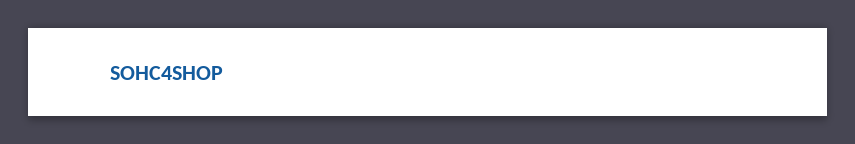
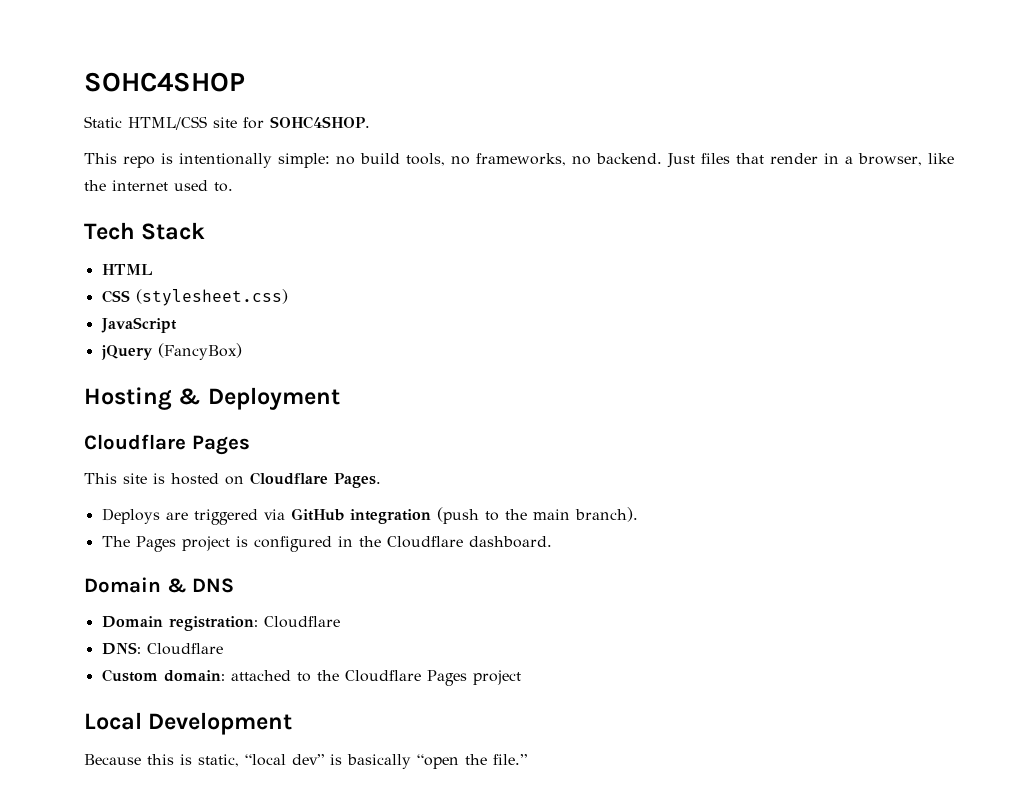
(223, 73) none -> [84,116,370,130] [84,153,954,168] [84,180,233,192] [84,222,206,240] [101,264,153,275] [101,289,288,306] [100,317,177,333] [100,343,242,360] [84,387,340,410] [84,434,250,455] [84,472,381,488] [101,507,638,525] [101,536,552,552] [84,577,235,593] [101,616,340,631] [101,642,223,655] [101,669,521,686] [84,712,293,735] [84,754,527,769] // Static HTML/CSS site for SOHC4SHOP. // This repo is intentionally simple: no build tools, no frameworks, no backend. Just files that render in a browser, like the internet used to. // Tech Stack // HTML // CSS (stylesheet.css) // JavaScript // jQuery (FancyBox) // Hosting & Deployment // Cloudflare Pages // This site is hosted on Cloudflare Pages. // Deploys are triggered via GitHub integration (push to the main branch). // The Pages project is configured in the Cloudflare dashboard. // Domain & DNS // Domain registration: Cloudflare // DNS: Cloudflare // Custom domain: attached to the Cloudflare Pages project // Local Development // Because this is static, “local dev” is basically “open the file.”

